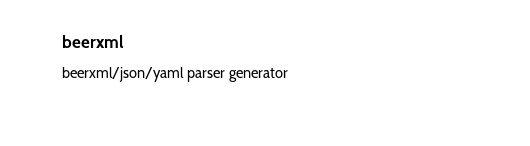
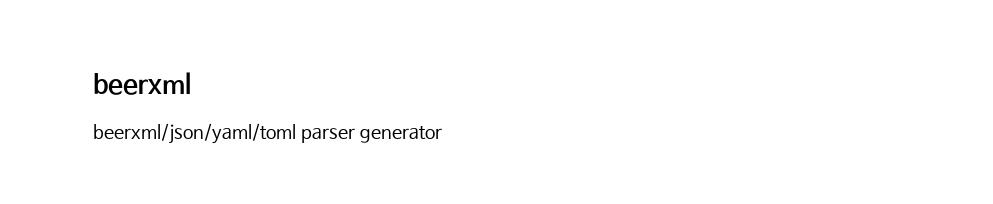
[62,67,184,82] beerxml/json/yaml -> [93,123,296,144] beerxml/json/yaml/toml

